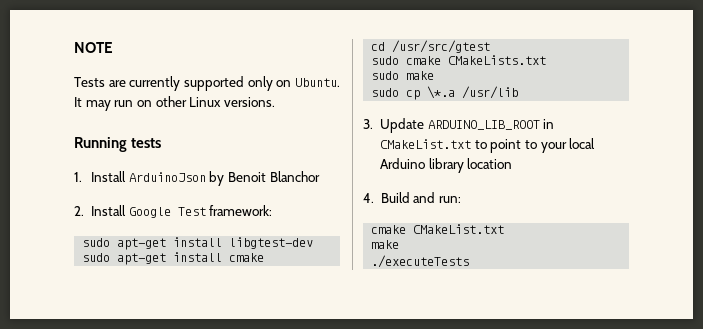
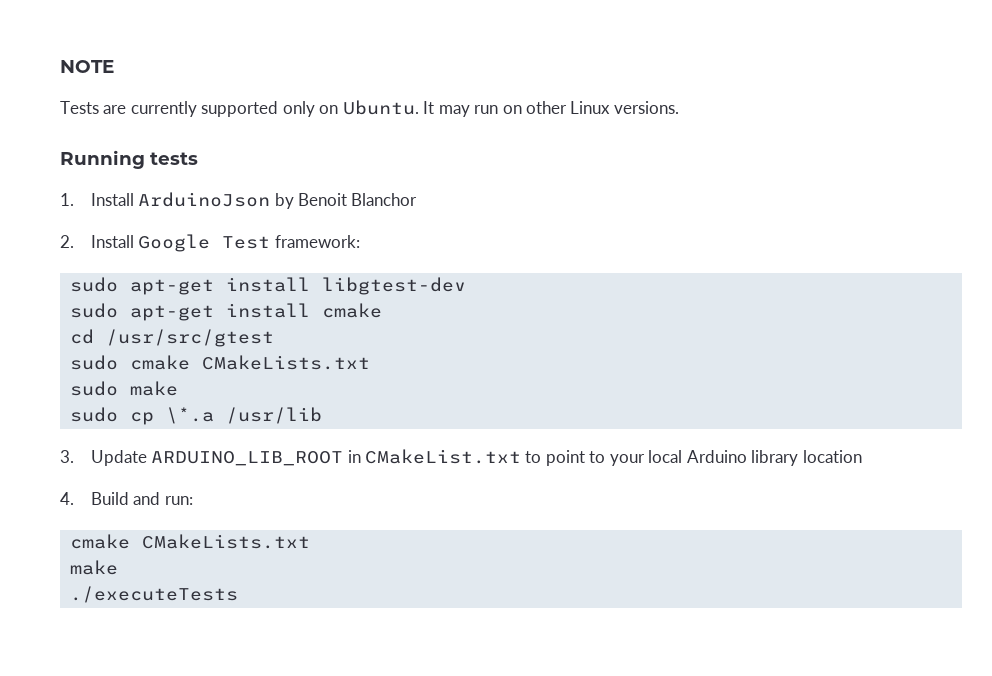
[413,224,505,234] CMakeList.txt -> [141,534,310,549] CMakeLists.txt

